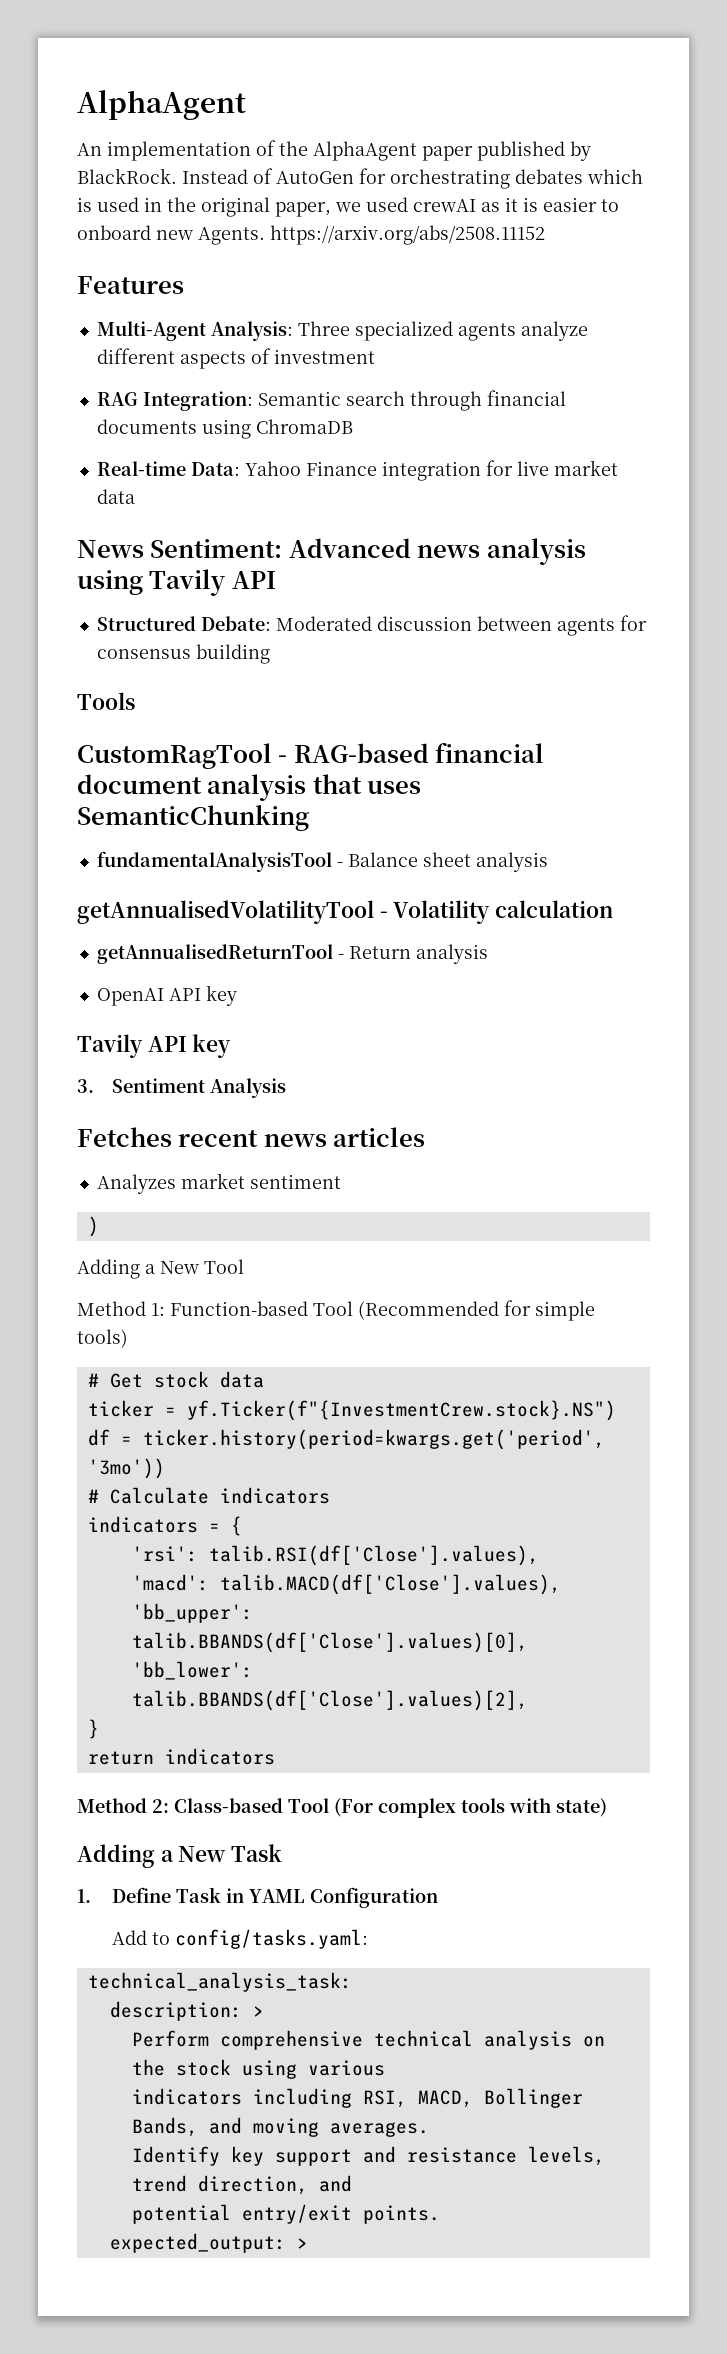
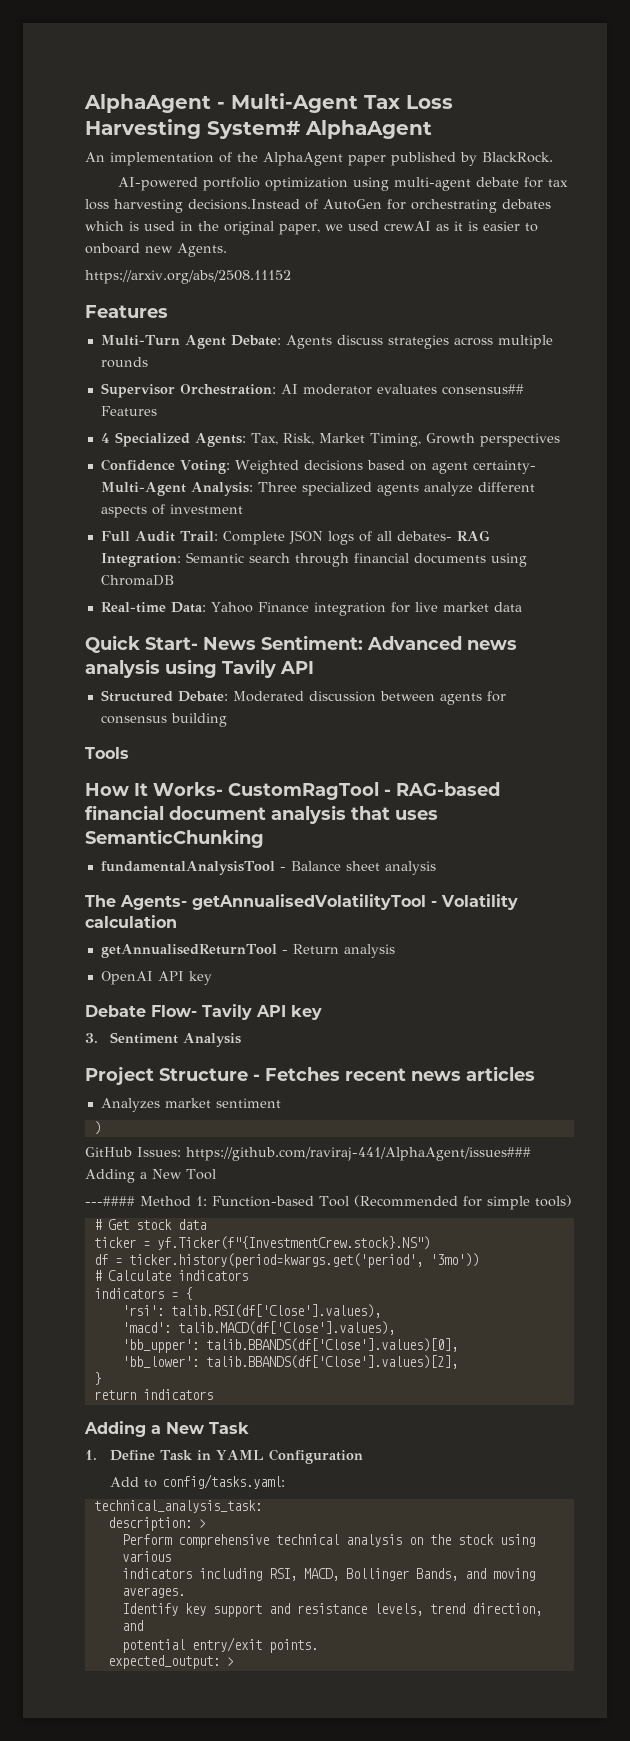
[77,90,246,120] AlphaAgent -> [84,93,453,113] [85,119,432,139] AlphaAgent - Multi-Agent Tax Loss Harvesting System# AlphaAgent
[182,169,248,184] Instead -> [118,177,569,191] [85,199,300,213] // AI-powered portfolio optimization using multi-agent debate for tax loss harvesting decisions.Instead
(265, 236) none -> (227, 250) //
(184, 285) none -> [100,335,553,349] [100,357,148,368] [100,383,524,398] [100,406,157,416] [100,432,560,447] [100,459,536,474] Multi-Turn Agent Debate: Agents discuss strategies across multiple rounds // Supervisor Orchestration: AI moderator evaluates consensus## Features // 4 Specialized Agents: Tax, Risk, Market Timing, Growth perspectives // Confidence Voting: Weighted decisions based on agent certainty-
(375, 356) none -> [100,530,452,545] Full Audit Trail: Complete JSON logs of all debates-
(135, 496) none -> [85,635,198,653] Quick Start-
(135, 701) none -> [85,782,223,796] How It Works-
(548, 862) none -> [85,895,187,910] The Agents-
(237, 995) none -> [85,1005,197,1017] Debate Flow-
(287, 1088) none -> [85,1066,260,1085] Project Structure -
(99, 1226) none -> [85,1147,531,1161] GitHub Issues: https://github.com/raviraj-441/AlphaAgent/issues###
(244, 1266) none -> [85,1196,135,1206] ---####
[77,1798,607,1818] // Method 2: Class-based Tool (For complex tools with state) -> (213, 1394) none

